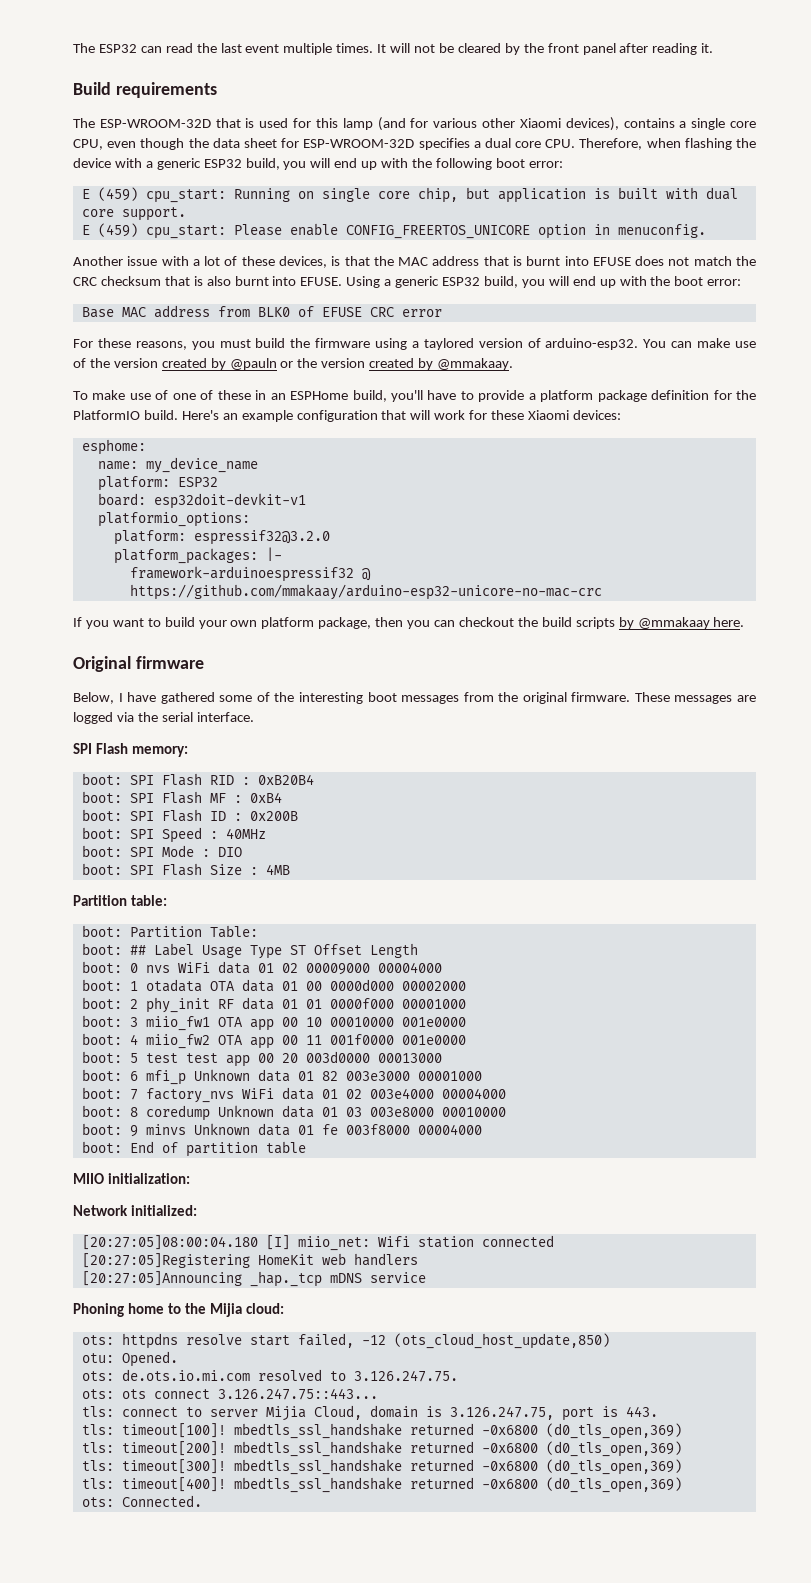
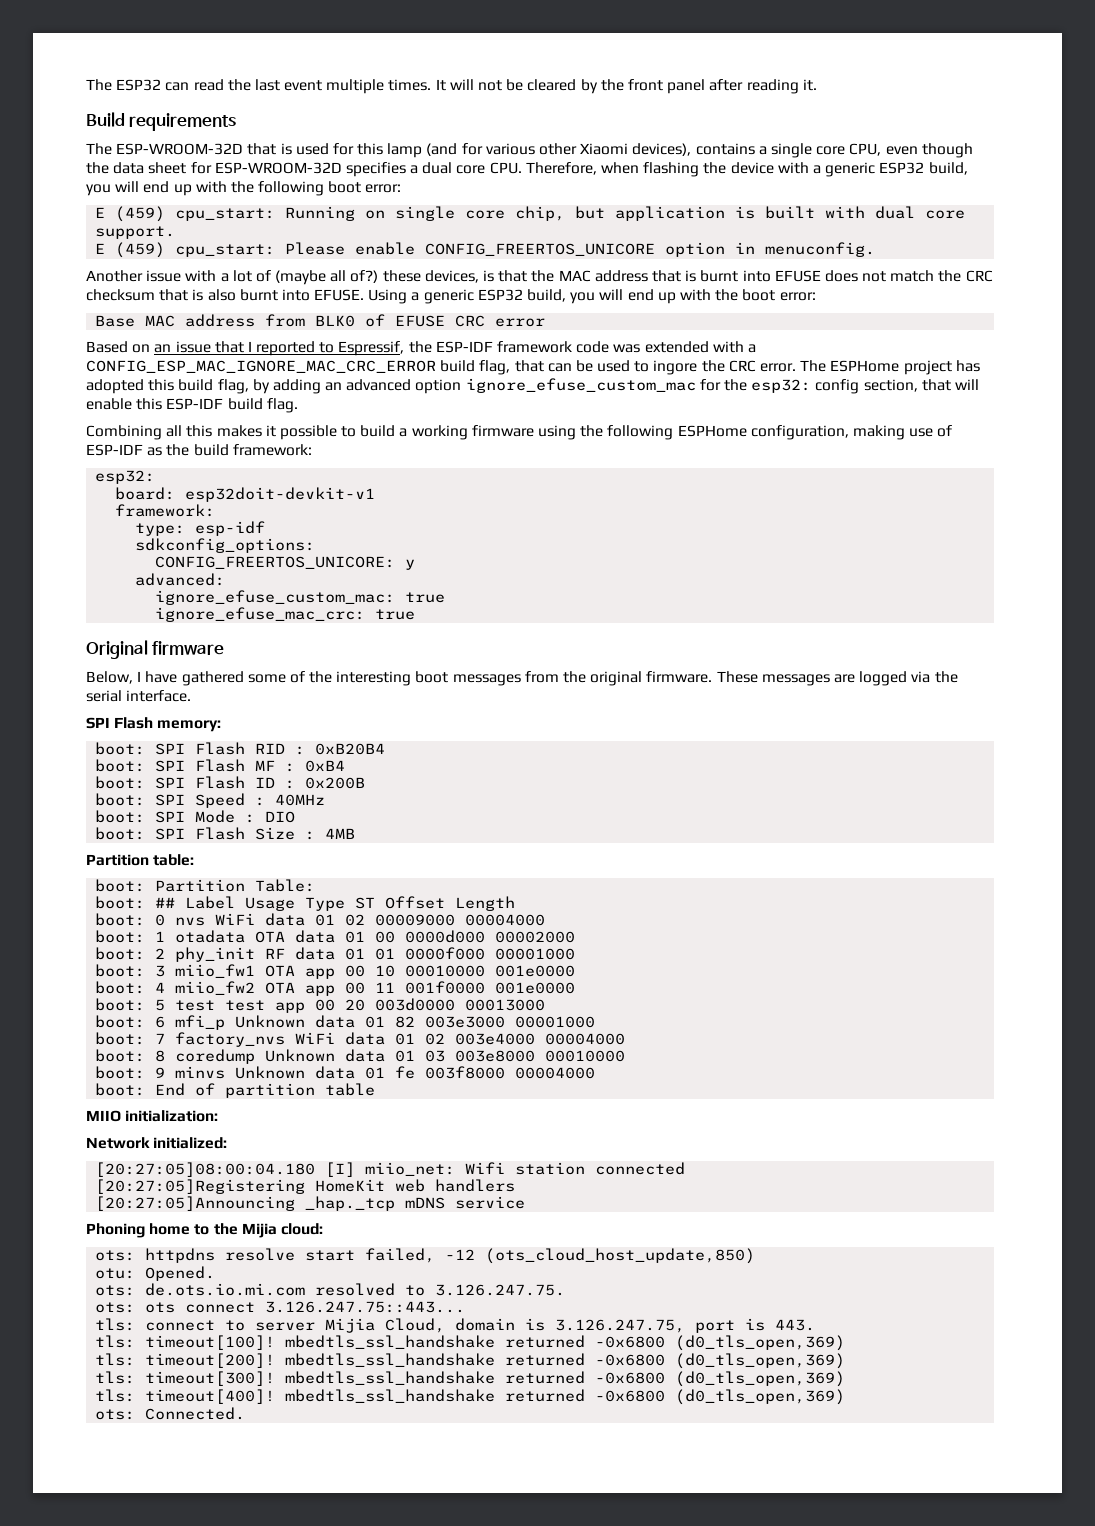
(238, 261) none -> [275,270,379,285] (maybe all of?)
[73,338,756,350] [73,358,514,370] [73,390,756,402] [73,410,621,422] [81,439,146,455] [97,457,258,473] [97,476,218,491] [97,493,306,509] [97,512,250,527] [113,530,330,545] [113,547,282,564] [129,566,371,582] [129,584,602,600] [73,617,745,629] For these reasons, you must build the firmware using a taylored version of arduino-esp32. You can make use of the version created by @pauln or the version created by @mmakaay. // To make use of one of these in an ESPHome build, you'll have to provide a platform package definition for the PlatformIO build. Here's an example configuration that will work for these Xiaomi devices: // esphome: // name: my_device_name // platform: ESP32 // board: esp32doit-devkit-v1 // platformio_options: // platform: espressif32@3.2.0 // platform_packages: |- // framework-arduinoespressif32 @ https://github.com/mmakaay/arduino-esp32-unicore-no-mac-crc // If you want to build your own platform package, then you can checkout the build scripts by @mmakaay here. -> [86,341,756,356] [86,360,980,375] [86,378,979,394] [86,398,298,413] [86,425,953,440] [86,444,312,456] [95,470,156,484] [115,487,376,502] [115,504,216,517] [135,521,266,536] [135,538,316,553] [155,556,416,570] [135,573,226,586] [155,590,446,605] [155,607,416,622] Based on an issue that I reported to Espressif, the ESP-IDF framework code was extended with a CONFIG_ESP_MAC_IGNORE_MAC_CRC_ERROR build flag, that can be used to ingore the CRC error. The ESPHome project has adopted this build flag, by adding an advanced option ignore_efuse_custom_mac for the esp32: config section, that will enable this ESP-IDF build flag. // Combining all this makes it possible to build a working firmware using the following ESPHome configuration, making use of ESP-IDF as the build framework: // esp32: // board: esp32doit-devkit-v1 // framework: // type: esp-idf // sdkconfig_options: // CONFIG_FREERTOS_UNICORE: y // advanced: // ignore_efuse_custom_mac: true // ignore_efuse_mac_crc: true

